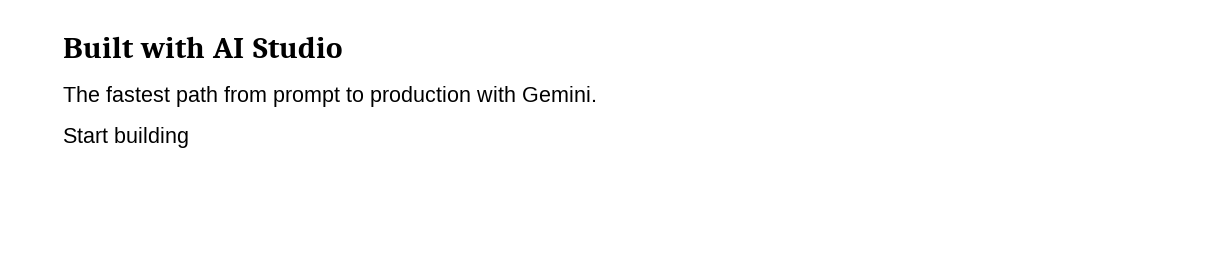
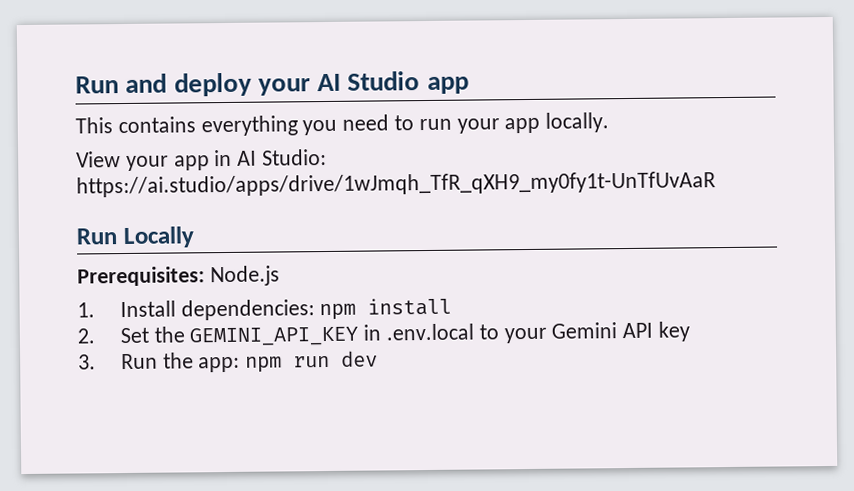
[63,36,342,58] [63,86,597,107] [63,127,189,148] Built with AI Studio // The fastest path from prompt to production with Gemini. // Start building -> [75,71,469,97] [75,112,610,137] [76,148,328,171] [76,171,716,198] [76,226,195,249] [77,265,280,287] [77,297,453,321] [77,321,691,347] [78,350,379,373] Run and deploy your AI Studio app // This contains everything you need to run your app locally. // View your app in AI Studio: https://ai.studio/apps/drive/1wJmqh_TfR_qXH9_my0fy1t-UnTfUvAaR // Run Locally // Prerequisites: Node.js // 1. Install dependencies: npm install // 2. Set the GEMINI_API_KEY in .env.local to your Gemini API key // 3. Run the app: npm run dev

